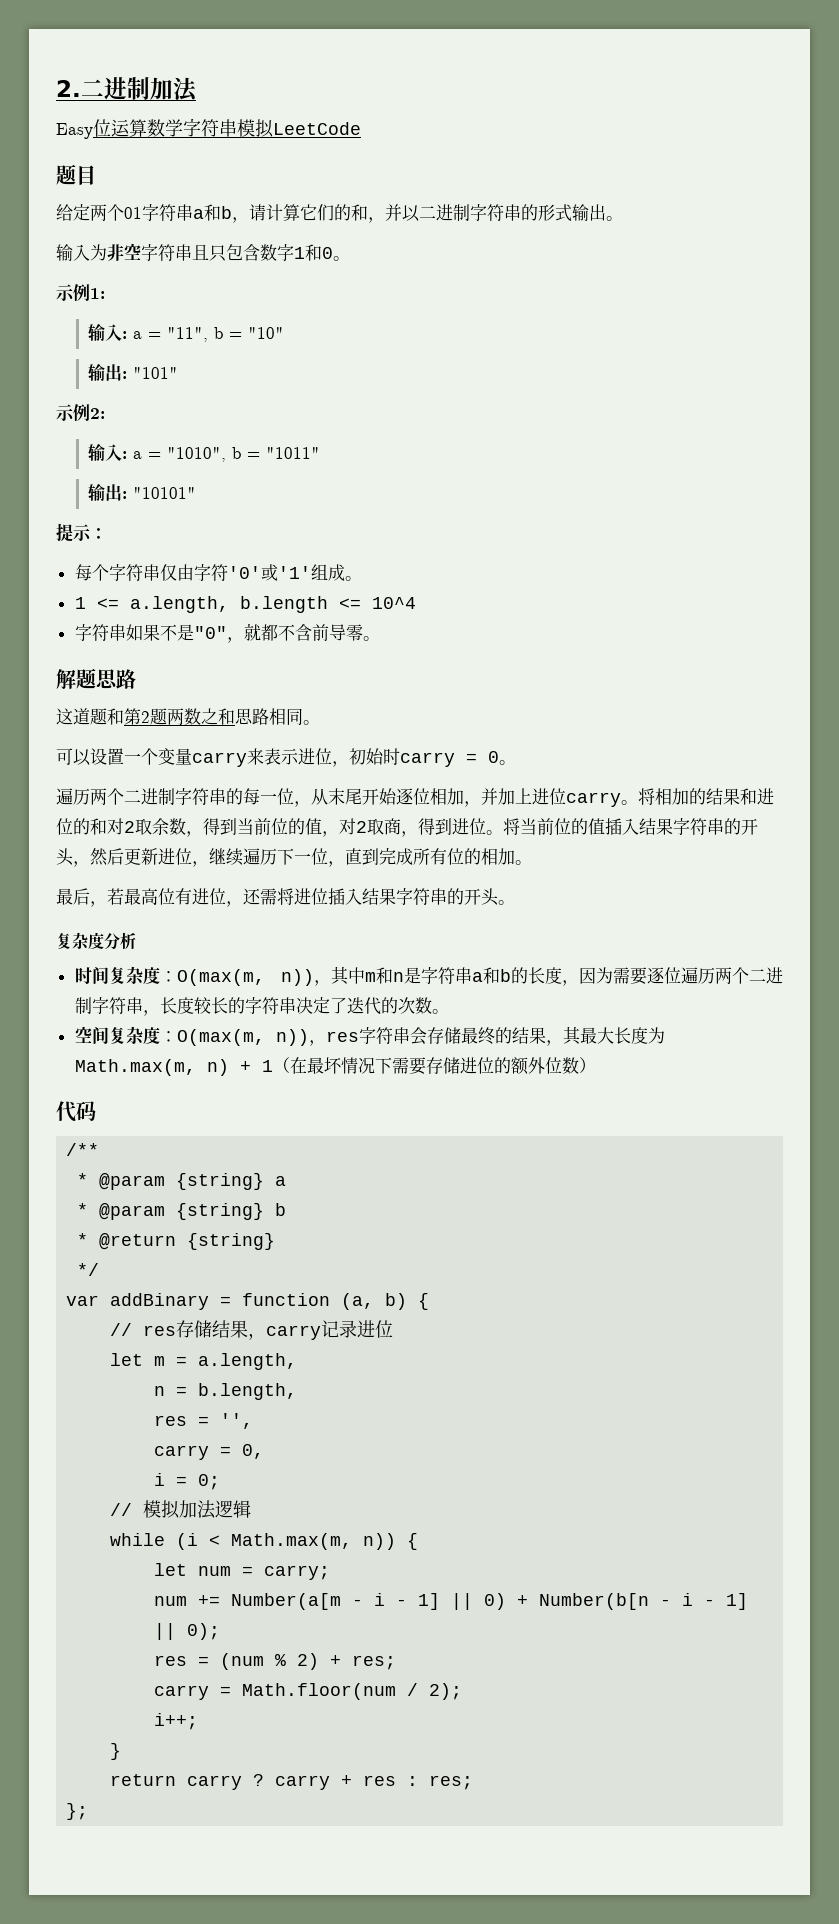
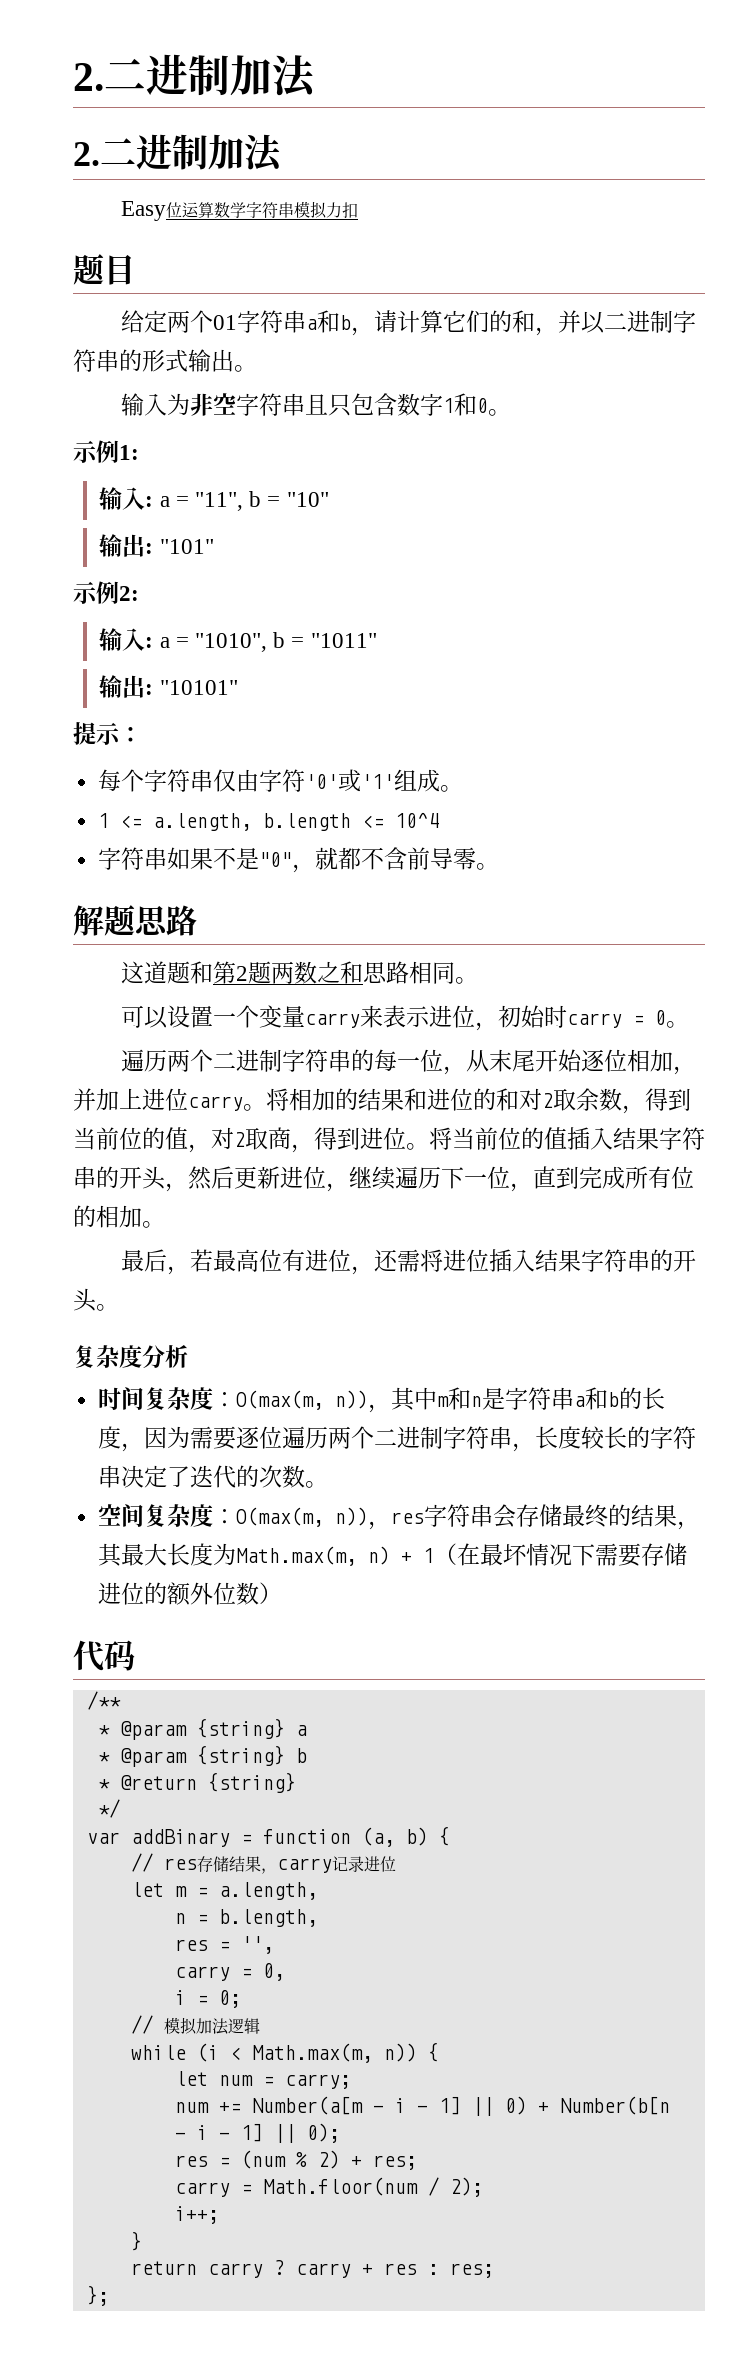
[56,77,198,102] 2.二进制加法 -> [73,54,317,98] [73,134,283,172] 2.二进制加法 // 2.二进制加法
[273,122,361,135] LeetCode -> [326,202,359,218] 力扣

